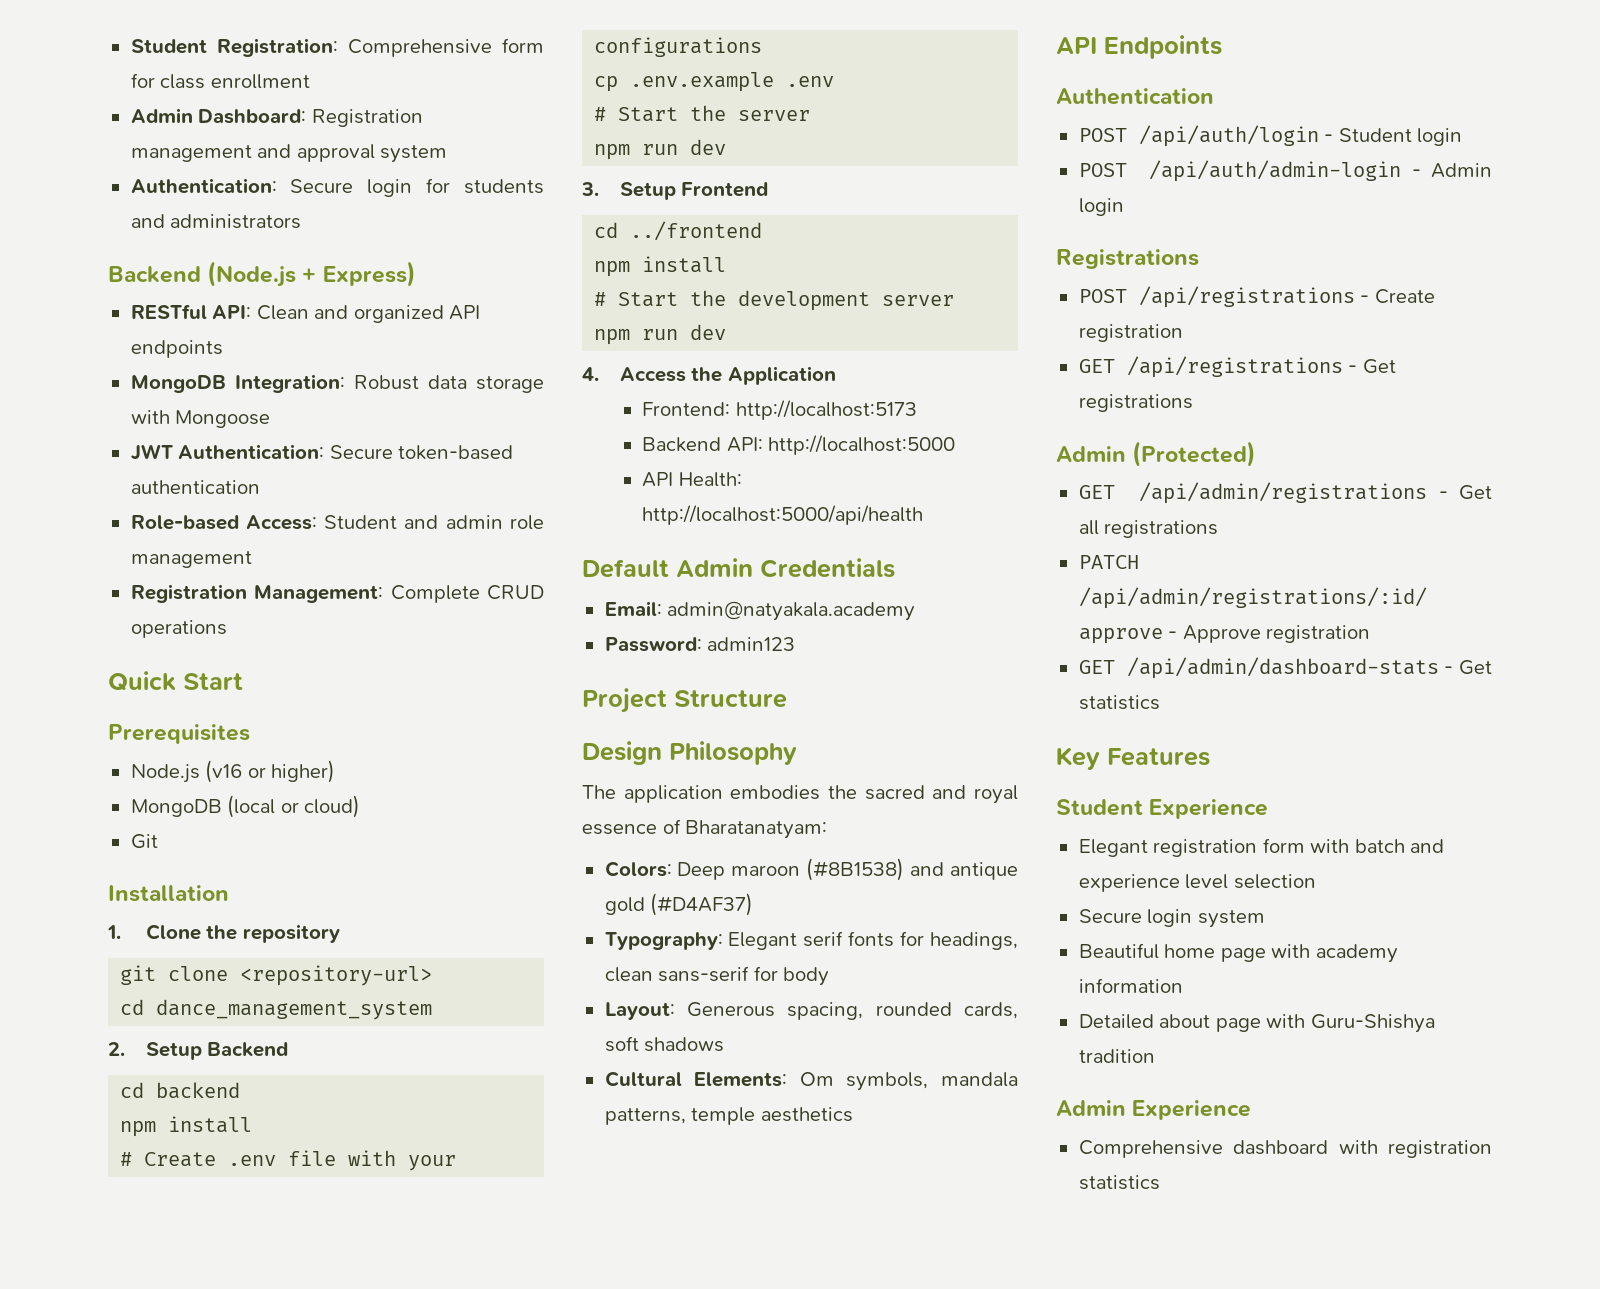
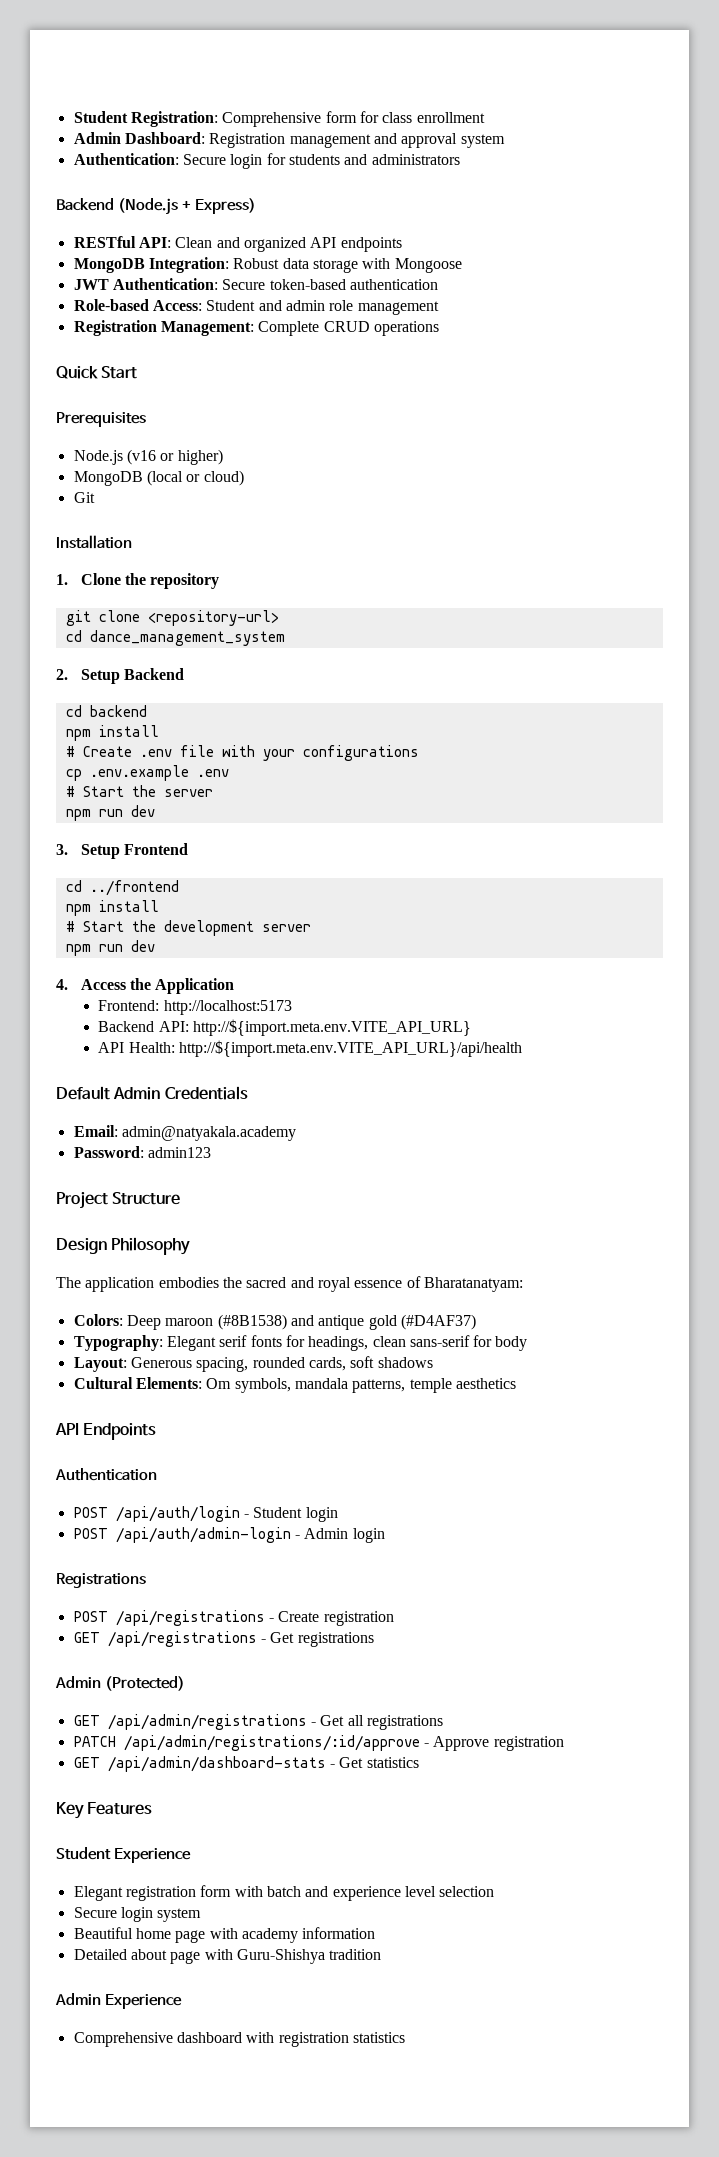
[768,435,956,455] http://localhost:5000 -> [192,1019,471,1036] http://${import.meta.env.VITE_API_URL}
[642,505,924,525] http://localhost:5000/api/health -> [178,1040,522,1057] http://${import.meta.env.VITE_API_URL}/api/health

